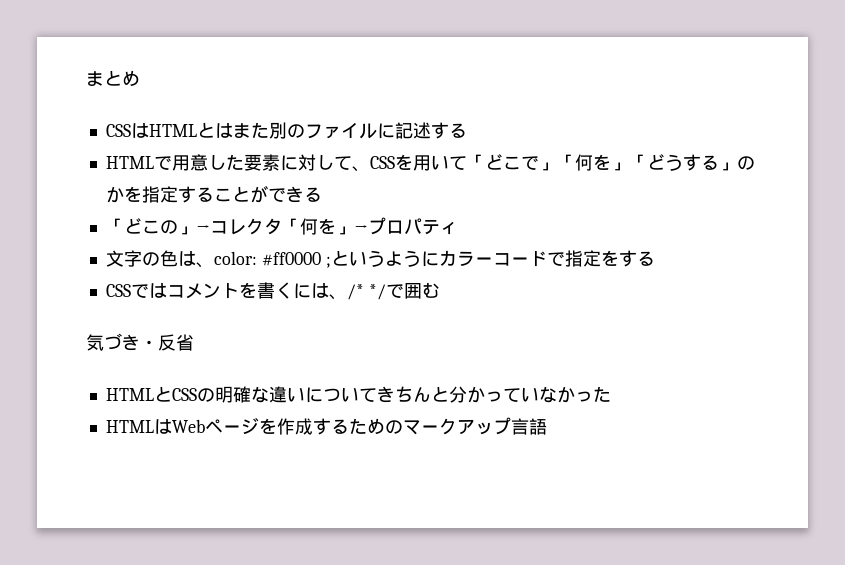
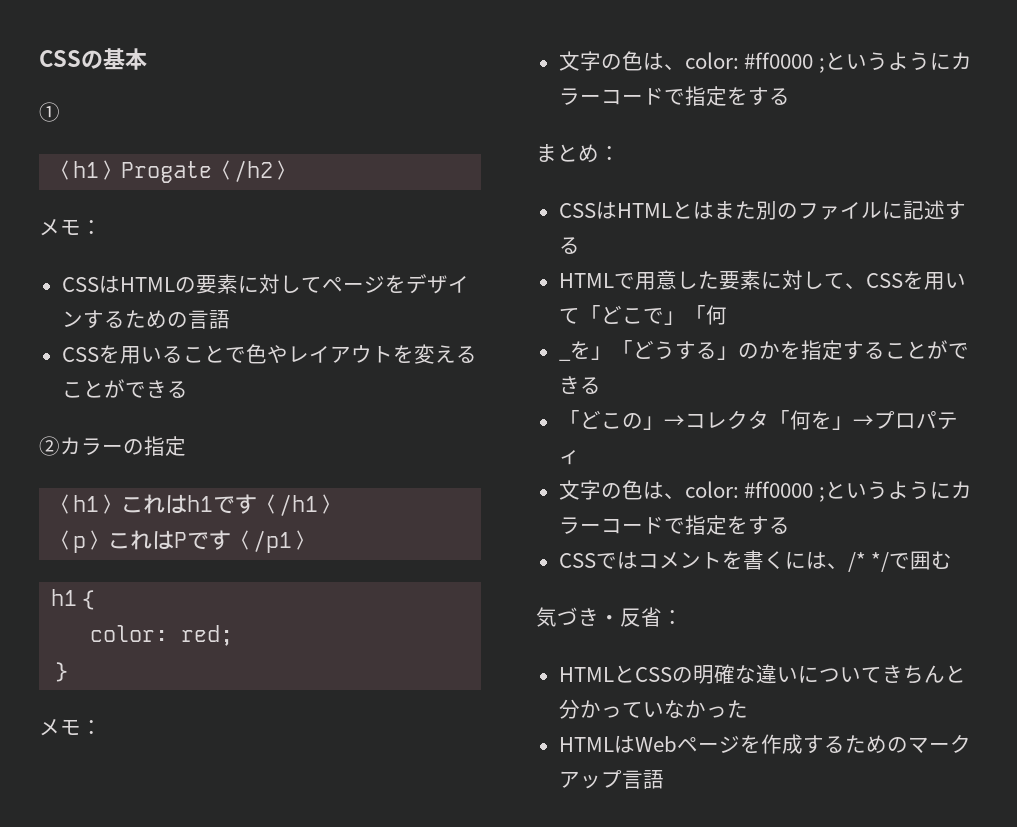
(86, 78) none -> [39,48,147,70] [39,102,60,122] [51,160,296,183] [39,219,102,236] [61,274,469,294] [61,310,230,329] [61,344,477,364] [61,379,188,398] [39,436,186,456] [51,494,341,516] [51,530,315,553] [51,589,100,610] [90,625,234,646] [51,662,74,682] [39,719,102,736] [558,51,972,73] [558,86,790,106] CSSの基本 // ① // 〈h1〉Progate〈/h2〉 // メモ： // CSSはHTMLの要素に対してページをデザインするための言語 // CSSを用いることで色やレイアウトを変えることができる // ②カラーの指定 // 〈h1〉これはh1です〈/h1〉 // 〈p〉これはPです〈/p1〉 // h1｛ // color: red; // ｝ // メモ： // 文字の色は、color: #ff0000 ;というようにカラーコードで指定をする //
(140, 78) none -> [599,146,620,161] ：
(593, 162) none -> [558,358,571,361] // _
(194, 342) none -> [662,610,683,625] ：

